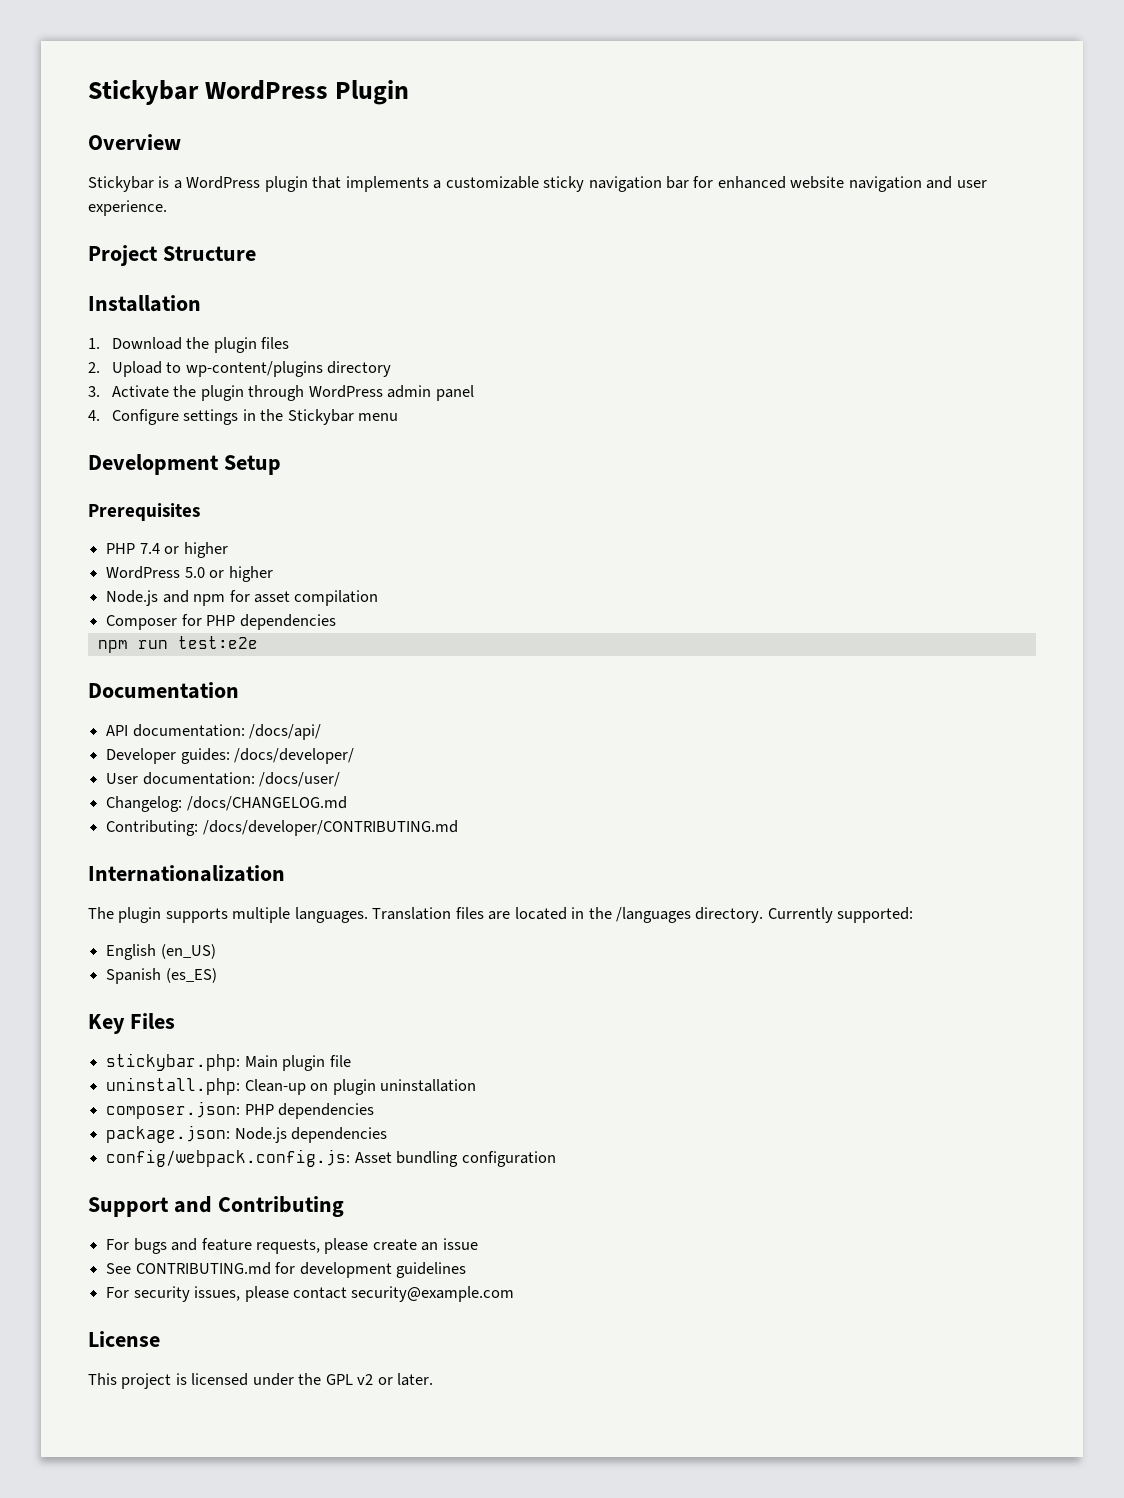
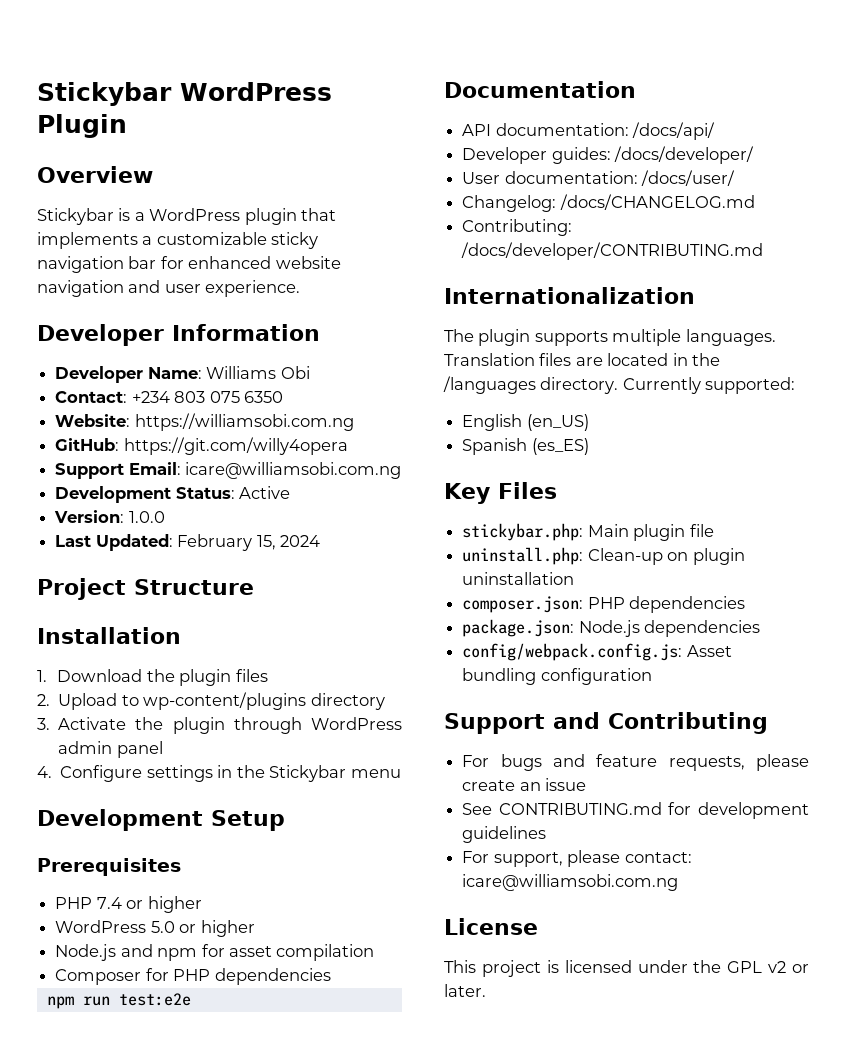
(167, 208) none -> [37,324,320,346] [55,366,310,383] [55,391,283,403] [55,413,354,431] [55,437,348,455] [55,462,402,479] [55,486,291,503] [54,510,165,523] [55,534,320,551] // Developer Information // Developer Name: Williams Obi // Contact: +234 803 075 6350 // Website: https://williamsobi.com.ng // GitHub: https://git.com/willy4opera // Support Email: icare@williamsobi.com.ng // Development Status: Active // Version: 1.0.0 // Last Updated: February 15, 2024
[133,1286,515,1302] security issues, please contact security@example.com -> [493,850,692,867] [462,874,679,891] support, please contact: icare@williamsobi.com.ng

